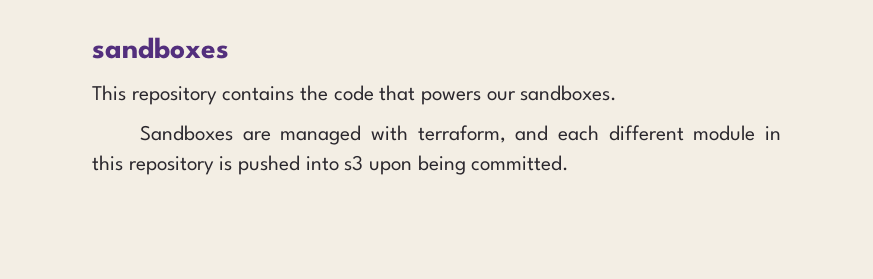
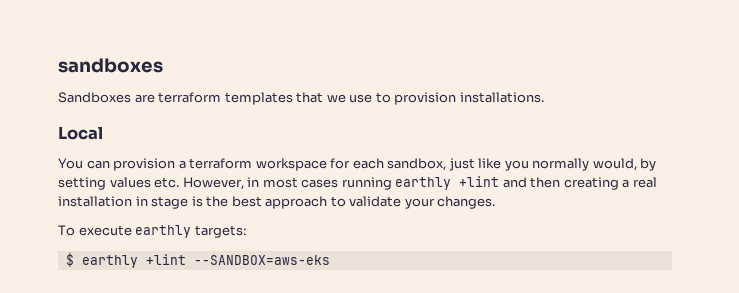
[92,85,618,105] [140,125,781,145] [92,155,570,175] This repository contains the code that powers our sandboxes. // Sandboxes are managed with terraform, and each different module in this repository is pushed into s3 upon being committed. -> [58,92,544,105] [58,126,103,140] [58,158,657,171] [58,176,657,190] [58,196,496,209] [58,225,246,238] [65,252,330,268] Sandboxes are terraform templates that we use to provision installations. // Local // You can provision a terraform workspace for each sandbox, just like you normally would, by setting values etc. However, in most cases running earthly +lint and then creating a real installation in stage is the best approach to validate your changes. // To execute earthly targets: // $ earthly +lint --SANDBOX=aws-eks

